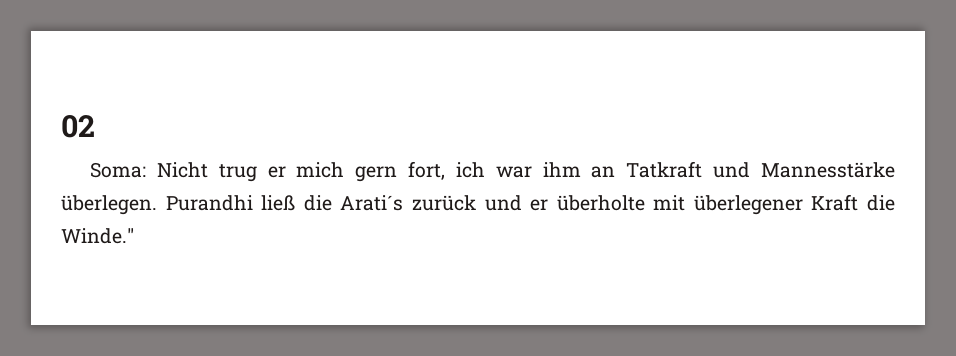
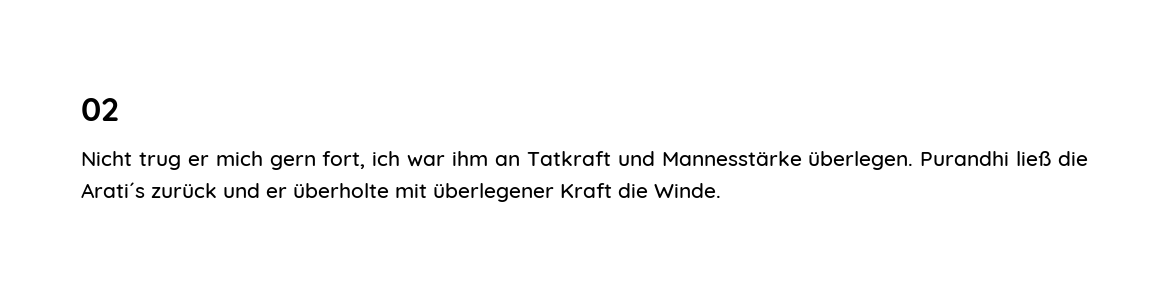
[90,162,147,178] Soma: -> (119, 109) none
[61,228,134,244] Winde." -> [654,183,721,198] Winde.

